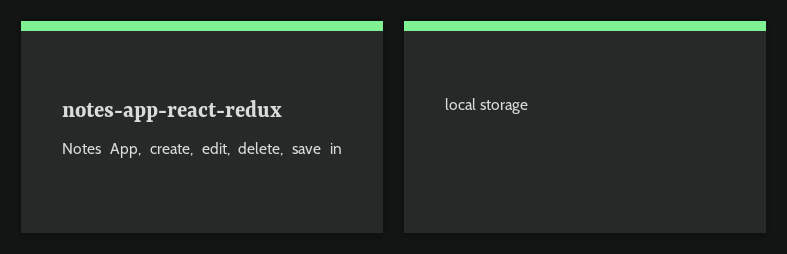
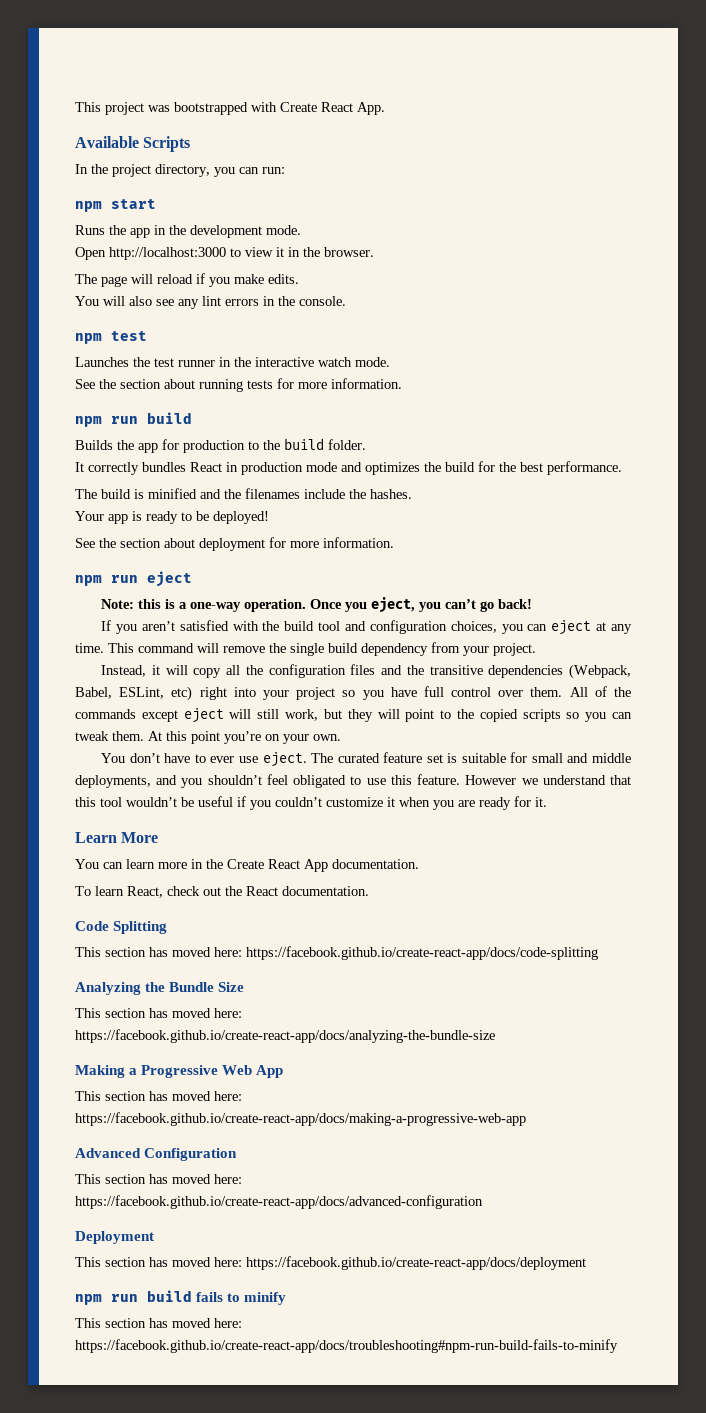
[62,100,282,122] [62,142,342,158] [445,98,529,114] notes-app-react-redux // Notes App, create, edit, delete, save in local storage -> [75,102,385,115] [75,136,191,152] [75,164,285,177] [75,199,156,212] [75,225,301,238] [75,247,374,260] [75,273,299,287] [75,296,346,309] [75,331,147,344] [75,357,390,367] [75,378,402,392] [75,412,192,427] [75,438,366,453] [75,461,622,475] [75,488,412,499] [75,511,269,524] [75,537,394,551] [75,571,192,587] [101,597,533,613] [101,620,632,635] [75,642,536,656] [101,664,632,679] [75,686,631,701] [75,708,632,723] [75,731,341,744] [101,752,631,767] [75,774,631,788] [75,796,547,810] [75,832,159,843] [75,859,419,872] [75,886,369,898] [75,921,168,934] [75,946,598,960] [75,982,245,995] [75,1008,242,1018] [75,1029,495,1043] [75,1065,284,1078] [75,1091,242,1101] [75,1112,526,1126] [75,1148,238,1161] [75,1174,242,1184] [75,1195,483,1209] [75,1231,154,1244] [75,1256,586,1270] [75,1290,287,1305] [75,1318,242,1328] [75,1339,618,1353] This project was bootstrapped with Create React App. // Available Scripts // In the project directory, you can run: // npm start // Runs the app in the development mode. // Open http://localhost:3000 to view it in the browser. // The page will reload if you make edits. // You will also see any lint errors in the console. // npm test // Launches the test runner in the interactive watch mode. // See the section about running tests for more information. // npm run build // Builds the app for production to the build folder. // It correctly bundles React in production mode and optimizes the build for the best performance. // The build is minified and the filenames include the hashes. // Your app is ready to be deployed! // See the section about deployment for more information. // npm run eject // Note: this is a one-way operation. Once you eject, you can’t go back! // If you aren’t satisfied with the build tool and configuration choices, you can eject at any time. This command will remove the single build dependency from your project. // Instead, it will copy all the configuration files and the transitive dependencies (Webpack, Babel, ESLint, etc) right into your project so you have full control over them. All of the commands except eject will still work, but they will point to the copied scripts so you can tweak them. At this point you’re on your own. // You don’t have to ever use eject. The curated feature set is suitable for small and middle deployments, and you shouldn’t feel obligated to use this feature. However we understand that this tool wouldn’t be useful if you couldn’t customize it when you are ready for it. // Learn More // You can learn more in the Create React App documentation. // To learn React, check out the React documentation. // Code Splitting // This section has moved here: https://facebook.github.io/create-react-app/docs/code-splitting // Analyzing the Bundle Size // This section has moved here: https://facebook.github.io/create-react-app/docs/analyzing-the-bundle-size // Making a Progressive Web App // This section has moved here: https://facebook.github.io/create-react-app/docs/making-a-progressive-web-app // Advanced Configuration // This section has moved here: https://facebook.github.io/create-react-app/docs/advanced-configuration // Deployment // This section has moved here: https://facebook.github.io/create-react-app/docs/deployment // npm run build fails to minify // This section has moved here: https://facebook.github.io/create-react-app/docs/troubleshooting#npm-run-build-fails-to-minify

